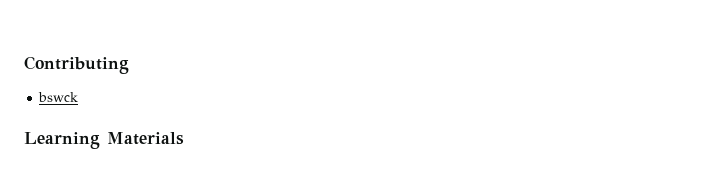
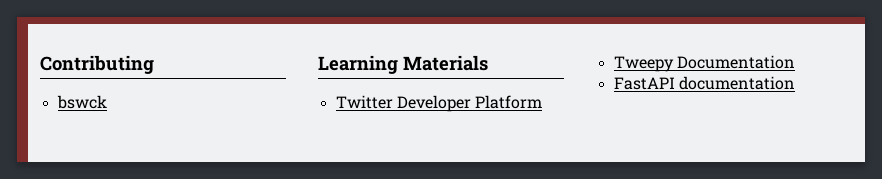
(184, 138) none -> [335,95,543,112] [613,55,795,72] [613,76,795,90] // Twitter Developer Platform // Tweepy Documentation // FastAPI documentation

